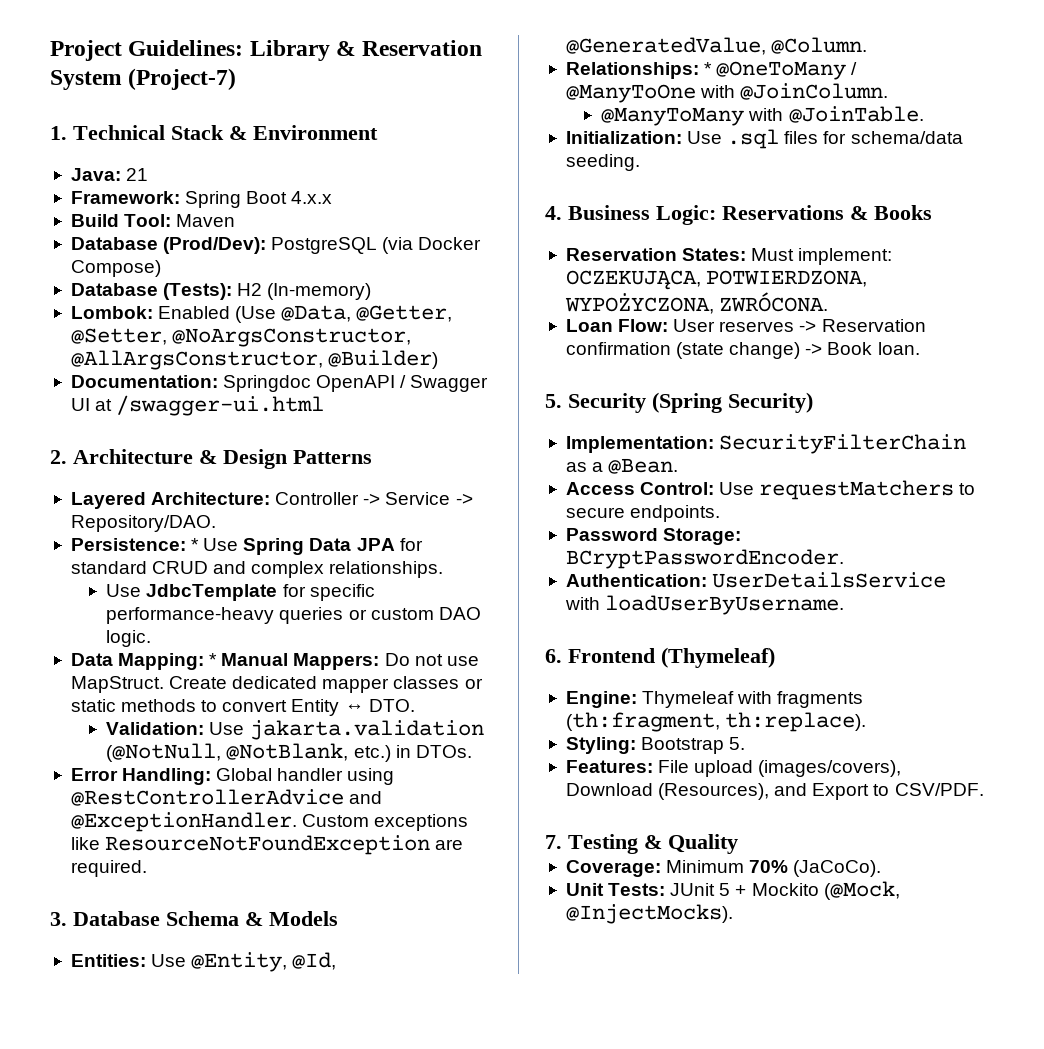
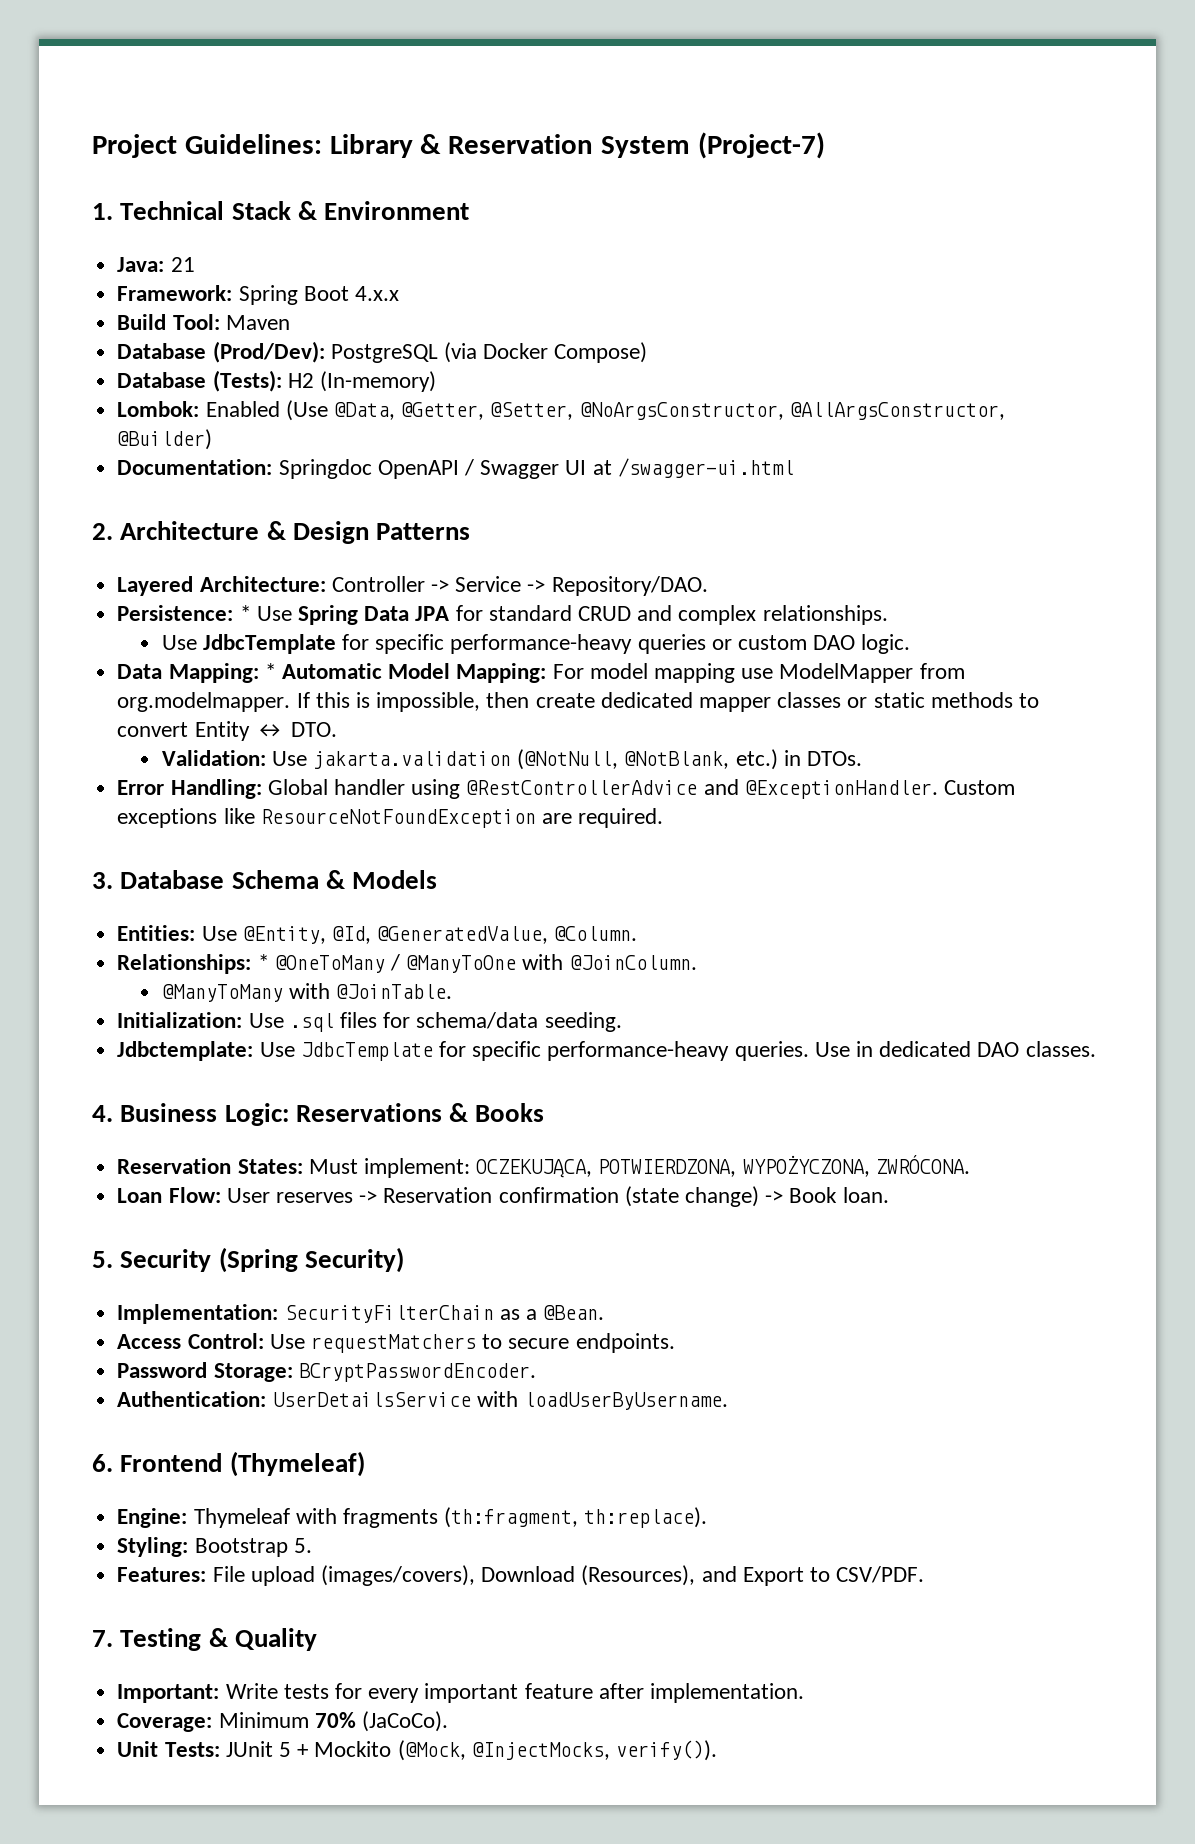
[221,653,479,670] [70,676,228,693] Manual Mappers: Do not use MapStruct. Create -> [281,663,965,683] [117,692,595,712] Automatic Model Mapping: For model mapping use ModelMapper from org.modelmapper. If this is impossible, then create
(640, 162) none -> [117,1041,1096,1061] // Jdbctemplate: Use JdbcTemplate for specific performance-heavy queries. Use in dedicated DAO classes.
(738, 844) none -> [117,1683,804,1703] // Important: Write tests for every important feature after implementation.
[565,904,733,924] @InjectMocks). -> [471,1740,717,1761] @InjectMocks, verify()).

